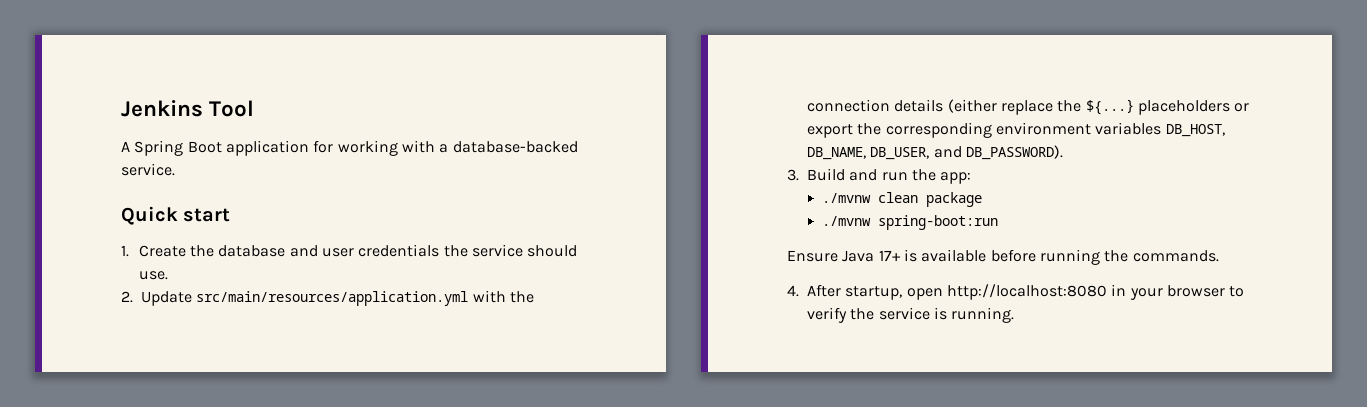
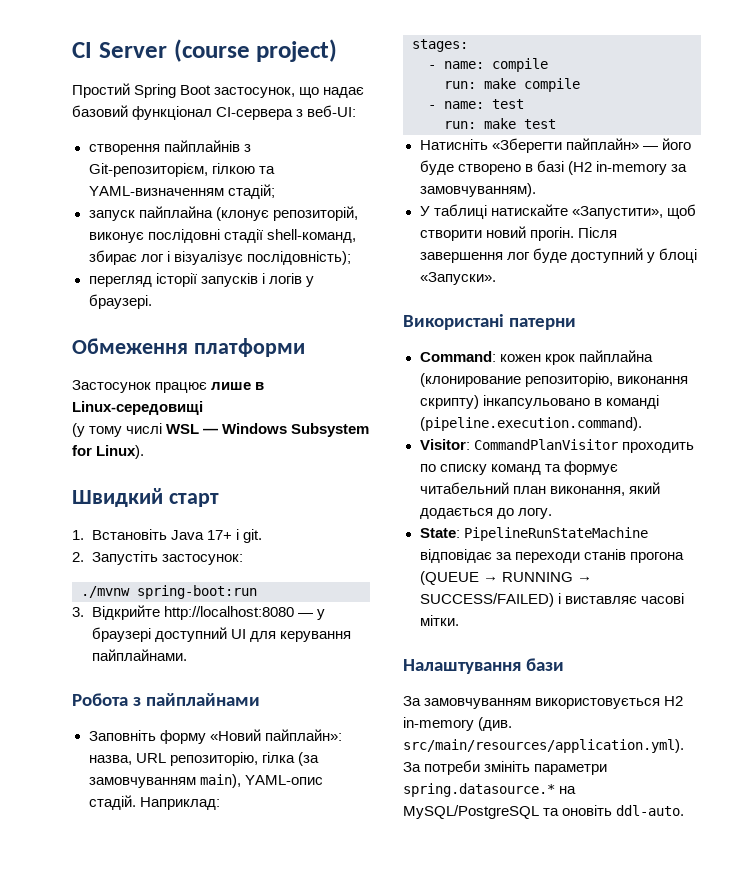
[121,100,255,117] [121,140,578,156] [121,163,175,176] [121,206,231,225] [121,244,578,257] [138,271,168,280] [121,290,534,306] [807,99,1250,115] [807,122,1225,138] [807,145,1063,160] [787,168,972,184] [822,192,983,207] [822,215,999,230] [787,249,1219,265] [787,284,1245,300] [807,307,1015,323] Jenkins Tool // A Spring Boot application for working with a database-backed service. // Quick start // 1. Create the database and user credentials the service should use. // 2. Update src/main/resources/application.yml with the connection details (either replace the ${...} placeholders or export the corresponding environment variables DB_HOST, DB_NAME, DB_USER, and DB_PASSWORD). // 3. Build and run the app: // ./mvnw clean package // ./mvnw spring-boot:run // Ensure Java 17+ is available before running the commands. // 4. After startup, open http://localhost:8080 in your browser to verify the service is running. -> [72,39,338,62] [72,83,365,98] [72,105,357,120] [88,140,251,155] [88,163,275,177] [88,184,275,199] [88,206,358,221] [88,229,356,243] [88,250,351,265] [88,273,314,287] [88,294,152,309] [72,338,305,357] [72,380,265,393] [72,401,203,415] [72,423,370,437] [72,445,145,459] [72,488,219,507] [72,529,263,543] [72,551,244,565] [81,585,257,599] [72,605,326,620] [92,627,352,642] [92,649,188,661] [72,693,260,706] [88,729,342,744] [88,752,319,766] [88,774,323,788] [88,795,220,810] [412,39,468,52] [428,58,548,72] [444,78,580,92] [428,99,524,109] [444,118,556,129] [419,138,691,153] [419,160,687,175] [419,183,536,197] [419,204,696,219] [419,226,617,241] [419,248,697,263] [419,272,496,285] [403,314,576,330] [419,350,653,365] [419,373,688,387] [419,395,659,409] [419,417,642,431] [419,439,694,453] [419,461,618,475] [419,482,660,496] [419,508,552,519] [419,527,648,541] [419,549,684,563] [419,571,592,585] [419,593,684,607] [419,615,459,626] [403,658,564,674] [403,696,684,709] [403,717,513,731] [403,739,684,753] [403,760,608,775] [403,783,577,797] [403,805,685,819] CI Server (course project) // Простий Spring Boot застосунок, що надає базовий функціонал CI-сервера з веб-UI: // створення пайплайнів з Git-репозиторієм, гілкою та YAML-визначенням стадій; // запуск пайплайна (клонує репозиторій, виконує послідовні стадії shell-команд, збирає лог і візуалізує послідовність); // перегляд історії запусків і логів у браузері. // Обмеження платформи // Застосунок працює лише в Linux-середовищі // (у тому числі WSL — Windows Subsystem for Linux). // Швидкий старт // 1. Встановіть Java 17+ і git. // 2. Запустіть застосунок: // ./mvnw spring-boot:run // 3. Відкрийте http://localhost:8080 — у браузері доступний UI для керування пайплайнами. // Робота з пайплайнами // Заповніть форму «Новий пайплайн»: назва, URL репозиторію, гілка (за замовчуванням main), YAML-опис стадій. Наприклад: // stages: // - name: compile // run: make compile // - name: test // run: make test // Натисніть «Зберегти пайплайн» — його буде створено в базі (H2 in-memory за замовчуванням). // У таблиці натискайте «Запустити», щоб створити новий прогін. Після завершення лог буде доступний у блоці «Запуски». // Використані патерни // Command: кожен крок пайплайна (клонирование репозиторію, виконання скрипту) інкапсульовано в команді (pipeline.execution.command). // Visitor: CommandPlanVisitor проходить по списку команд та формує читабельний план виконання, який додається до логу. // State: PipelineRunStateMachine відповідає за переходи станів прогона (QUEUE → RUNNING → SUCCESS/FAILED) і виставляє часові мітки. // Налаштування бази // За замовчуванням використовується H2 in-memory (див. src/main/resources/application.yml). За потреби змініть параметри spring.datasource.* на MySQL/PostgreSQL та оновіть ddl-auto.

